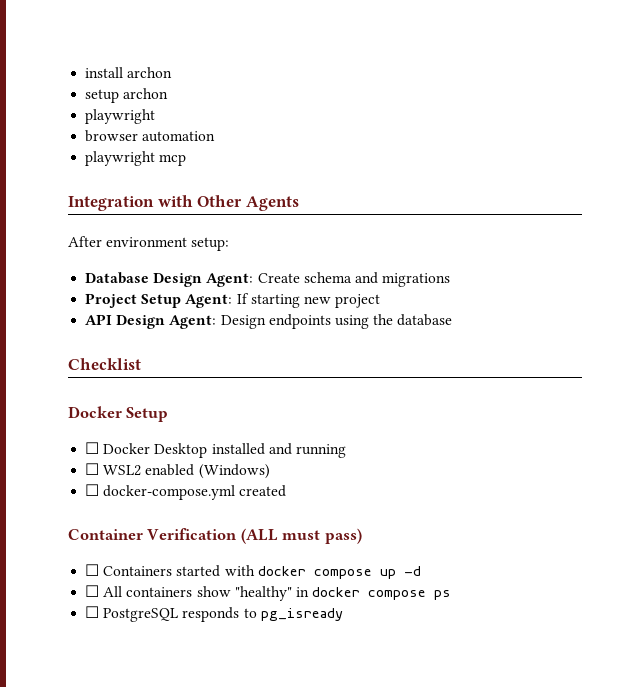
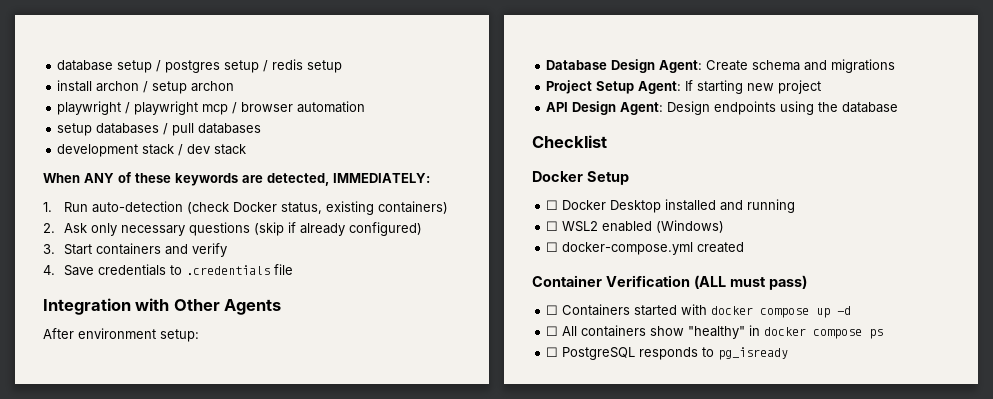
(85, 72) none -> [57,59,343,73] database setup / postgres setup / redis setup //
(173, 72) // -> [143,81,149,93] /
[85,130,216,142] [85,151,187,166] // browser automation // playwright mcp -> [125,101,366,115] [57,123,262,136] [57,144,247,157] [43,172,430,186] [43,201,448,215] [43,222,422,236] [43,243,227,257] [43,264,293,276] / playwright mcp / browser automation // setup databases / pull databases // development stack / dev stack // When ANY of these keywords are detected, IMMEDIATELY: // 1. Run auto-detection (check Docker status, existing containers) // 2. Ask only necessary questions (skip if already configured) // 3. Start containers and verify // 4. Save credentials to .credentials file

